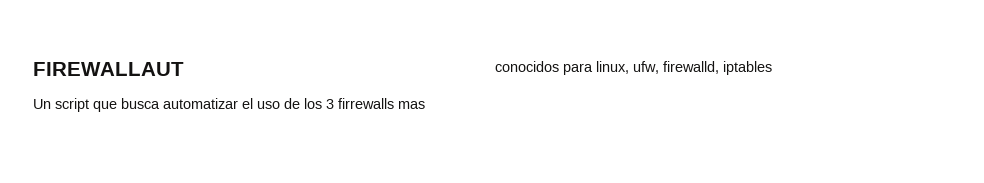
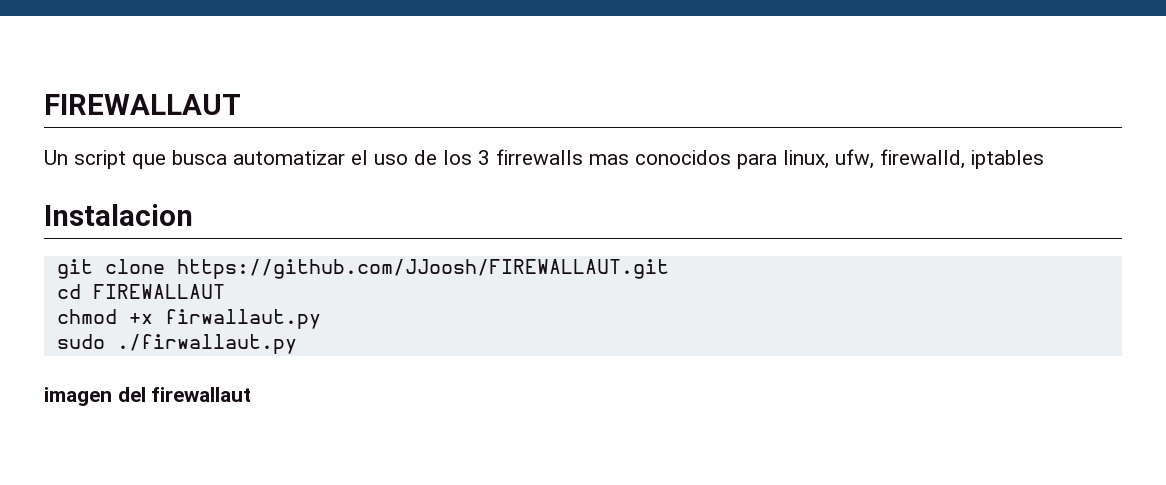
(772, 68) none -> [44,204,193,226] [56,259,669,279] [56,284,225,299] [56,309,321,329] [56,334,297,354] [44,387,252,406] // Instalacion // git clone https://github.com/JJoosh/FIREWALLAUT.git // cd FIREWALLAUT // chmod +x firwallaut.py // sudo ./firwallaut.py // imagen del firewallaut

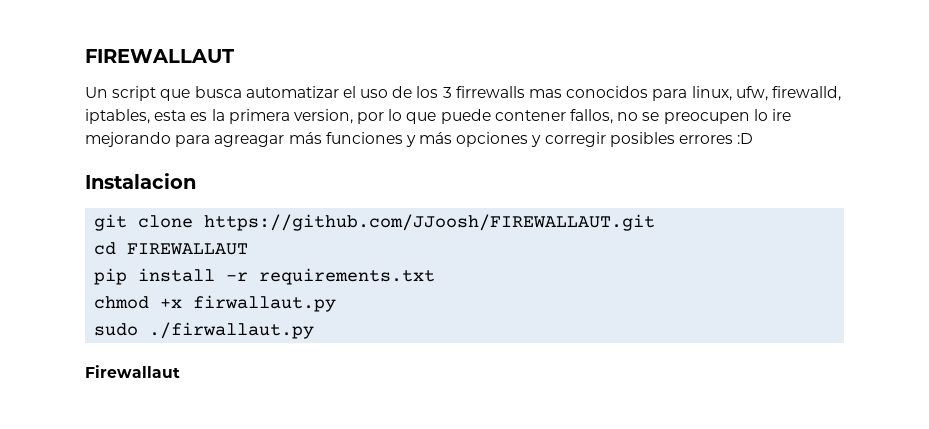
[971,150,1044,169] iptables -> [85,109,791,124] [85,132,754,147] iptables, esta es la primera version, por lo que puede contener fallos, no se preocupen lo ire mejorando para agreagar más funciones y más opciones y corregir posibles errores :D
(225, 291) none -> [94,268,436,285] // pip install -r requirements.txt
[44,387,252,406] imagen del firewallaut -> [85,365,180,378] Firewallaut

